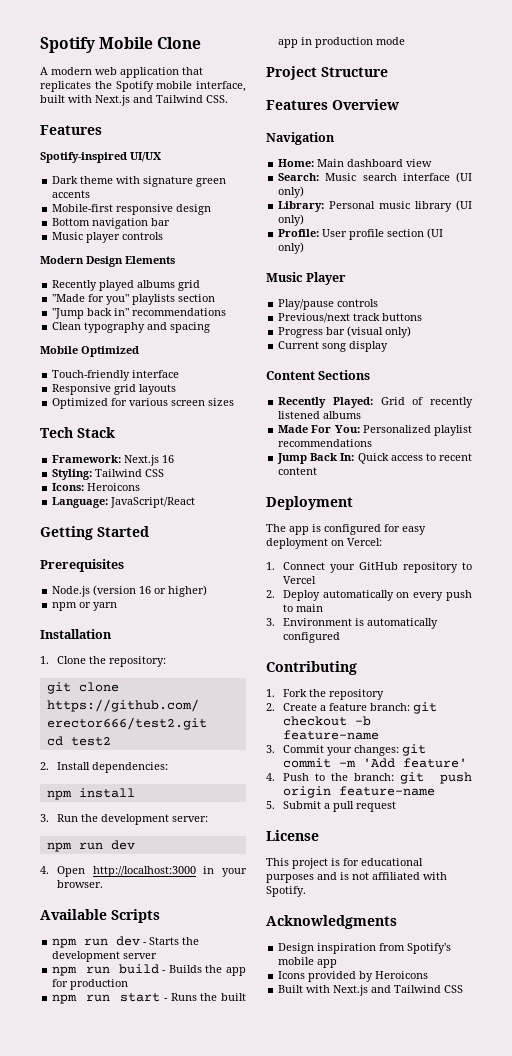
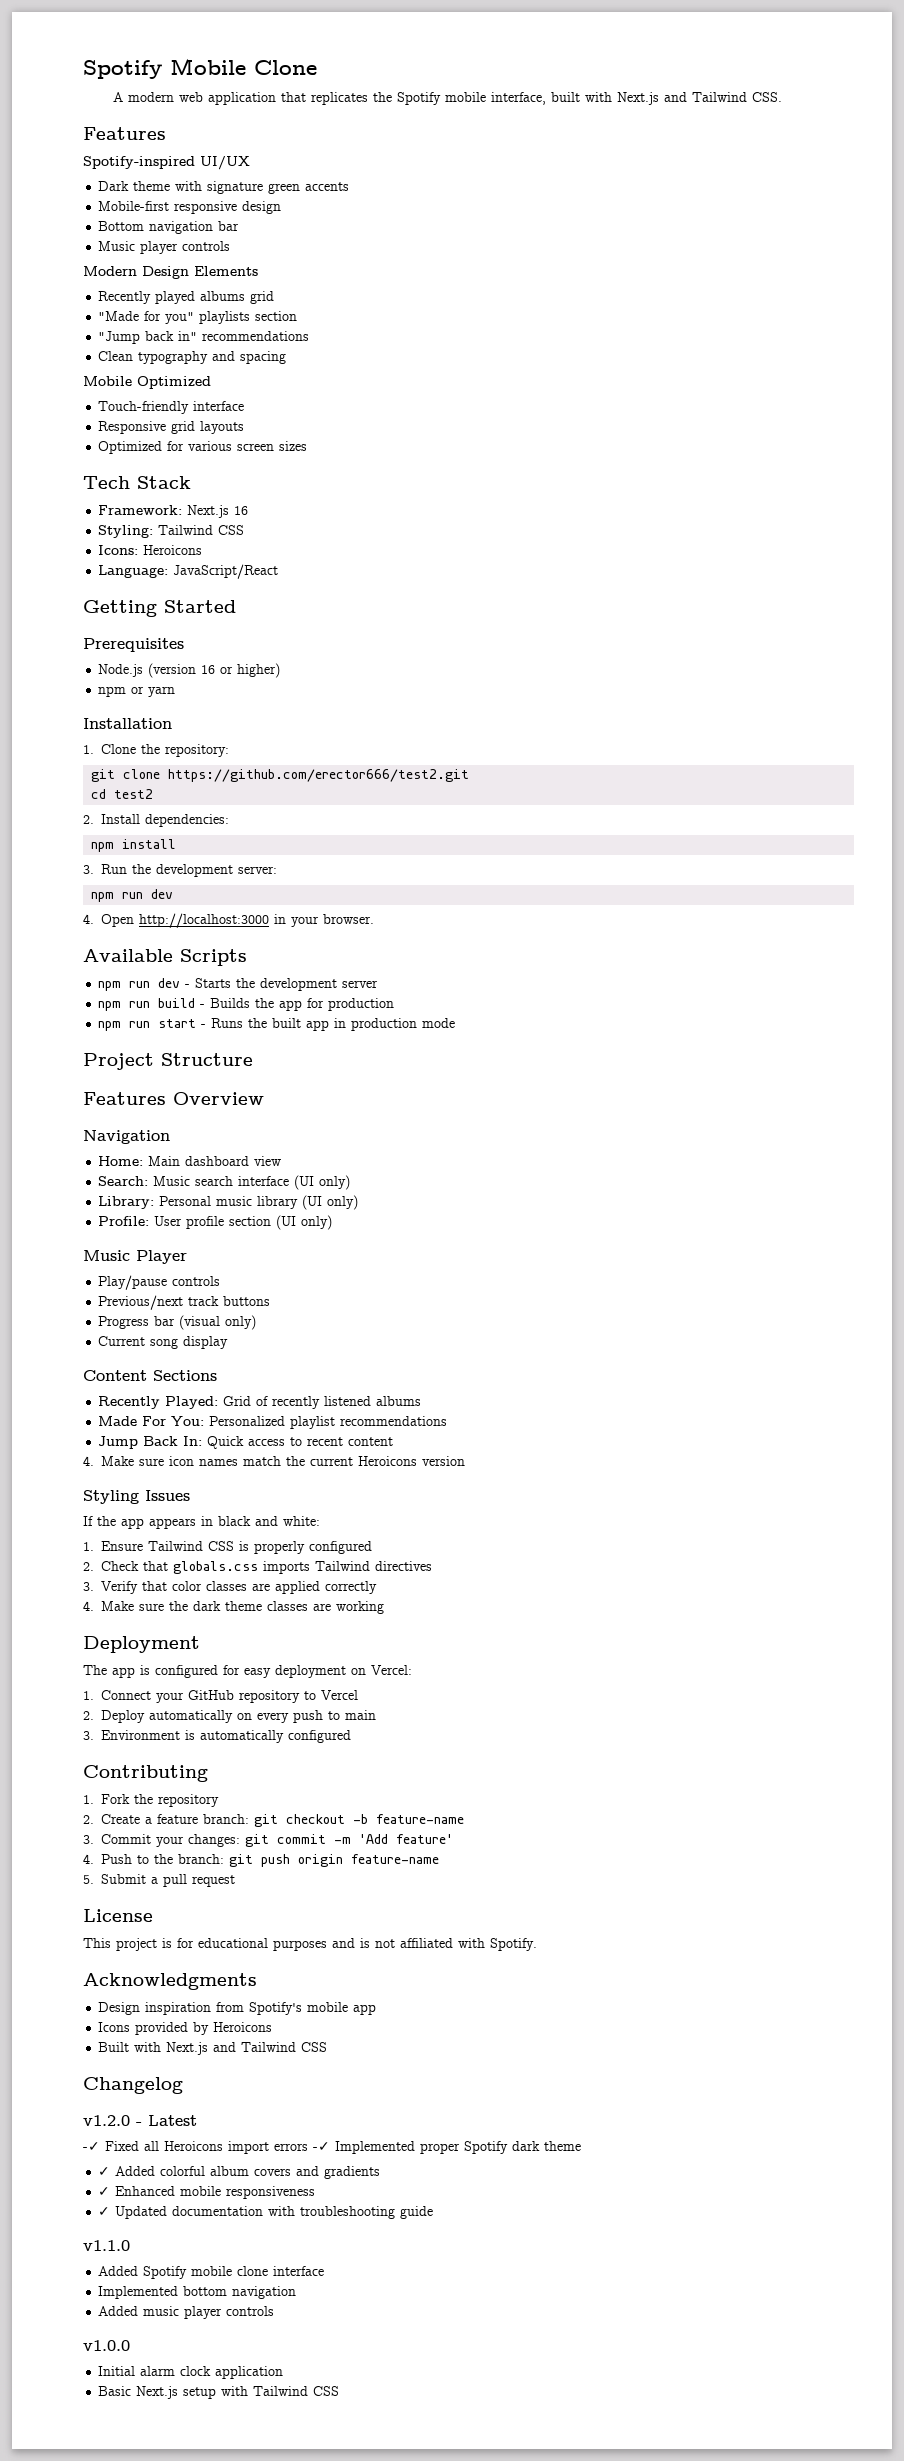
(318, 471) none -> [83,1456,465,1466] [83,1490,190,1504] [83,1516,320,1529] [83,1541,372,1554] [83,1561,432,1574] [83,1581,377,1594] [83,1601,384,1614] // 4. Make sure icon names match the current Heroicons version // Styling Issues // If the app appears in black and white: // 1. Ensure Tailwind CSS is properly configured // 2. Check that globals.css imports Tailwind directives // 3. Verify that color classes are applied correctly // 4. Make sure the dark theme classes are working
(464, 989) none -> [83,2077,183,2094] [83,2115,197,2126] [83,2141,581,2154] [98,2166,381,2179] [98,2186,316,2199] [98,2206,434,2219] [83,2240,130,2251] [98,2266,325,2279] [98,2286,297,2299] [98,2306,275,2319] [83,2340,130,2351] [98,2366,284,2379] [98,2386,340,2399] // Changelog // v1.2.0 - Latest // -✓ Fixed all Heroicons import errors -✓ Implemented proper Spotify dark theme // ✓ Added colorful album covers and gradients // ✓ Enhanced mobile responsiveness // ✓ Updated documentation with troubleshooting guide // v1.1.0 // Added Spotify mobile clone interface // Implemented bottom navigation // Added music player controls // v1.0.0 // Initial alarm clock application // Basic Next.js setup with Tailwind CSS

